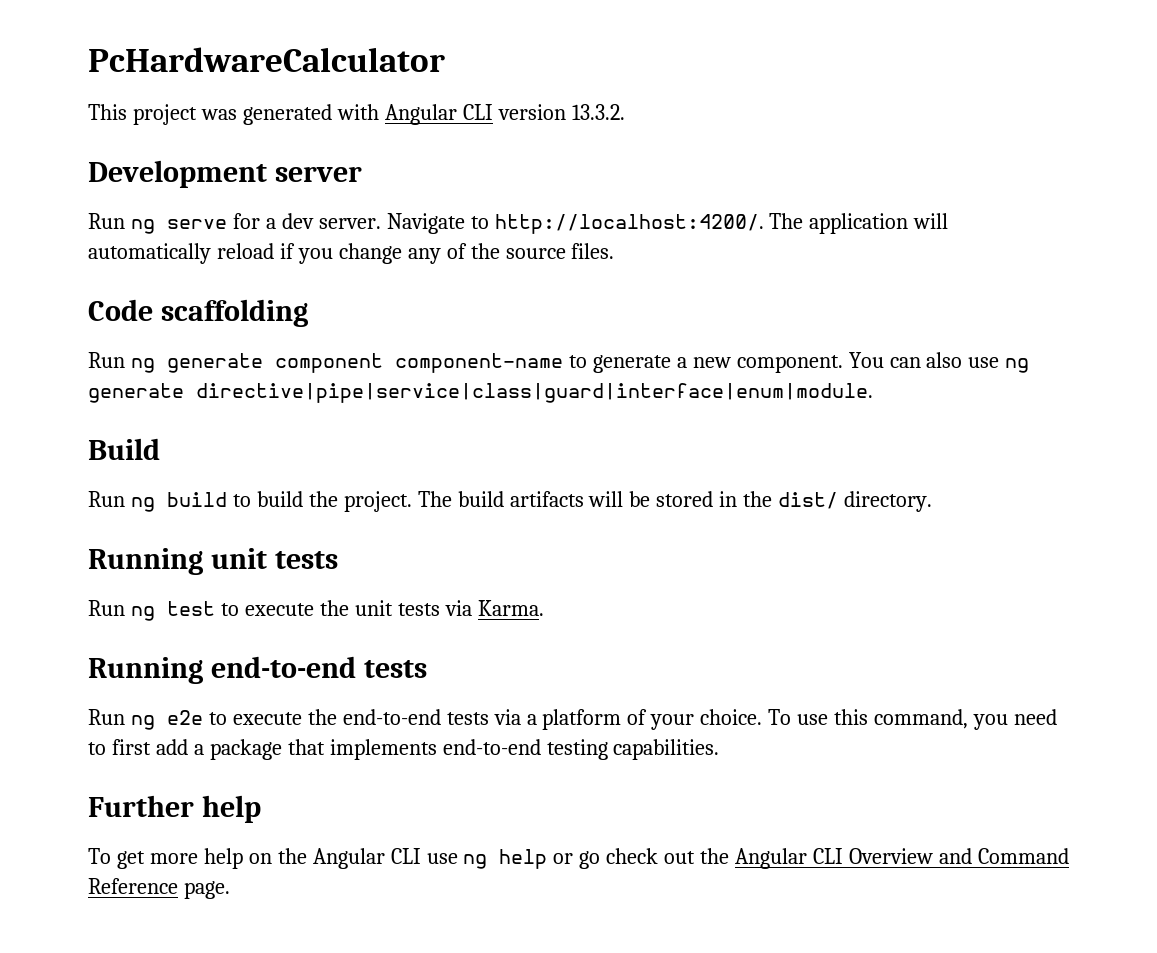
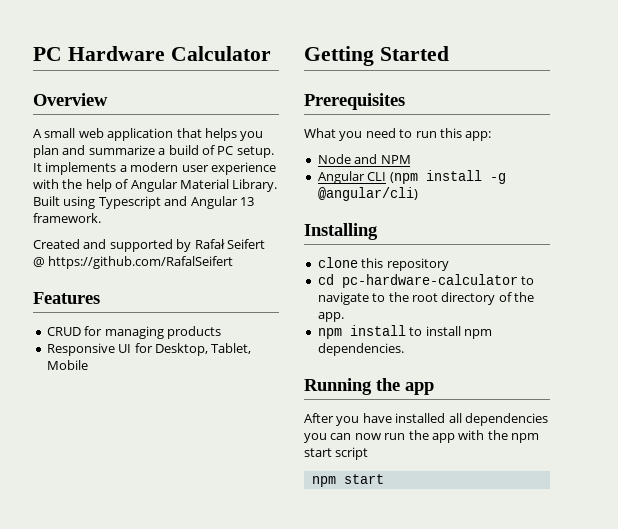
[88,47,445,72] [88,104,625,125] [88,160,362,188] [88,213,949,234] [88,243,615,264] [88,299,308,327] [88,352,1030,373] [88,383,873,403] [88,438,160,460] [88,491,933,512] [88,548,338,575] [88,600,544,621] [88,656,427,684] [88,709,1057,730] [88,739,720,760] [88,795,261,823] [88,848,1069,869] [88,878,230,899] PcHardwareCalculator // This project was generated with Angular CLI version 13.3.2. // Development server // Run ng serve for a dev server. Navigate to http://localhost:4200/. The application will automatically reload if you change any of the source files. // Code scaffolding // Run ng generate component component-name to generate a new component. You can also use ng generate directive|pipe|service|class|guard|interface|enum|module. // Build // Run ng build to build the project. The build artifacts will be stored in the dist/ directory. // Running unit tests // Run ng test to execute the unit tests via Karma. // Running end-to-end tests // Run ng e2e to execute the end-to-end tests via a platform of your choice. To use this command, you need to first add a package that implements end-to-end testing capabilities. // Further help // To get more help on the Angular CLI use ng help or go check out the Angular CLI Overview and Command Reference page. -> [33,46,271,61] [33,93,108,106] [33,128,264,141] [33,145,274,158] [33,162,276,175] [33,179,278,192] [33,196,254,209] [33,213,101,223] [33,239,265,252] [33,256,234,269] [33,292,100,304] [46,326,221,339] [46,343,252,356] [46,360,88,370] [304,46,449,66] [304,93,405,110] [304,128,492,141] [317,154,411,164] [317,170,506,184] [317,187,418,201] [304,223,378,240] [317,257,449,271] [317,274,535,288] [317,292,534,305] [317,312,344,322] [317,325,492,339] [317,343,404,356] [304,378,434,395] [304,413,548,426] [304,430,539,443] [304,447,369,460] [311,474,384,487] PC Hardware Calculator // Overview // A small web application that helps you plan and summarize a build of PC setup. It implements a modern user experience with the help of Angular Material Library. Built using Typescript and Angular 13 framework. // Created and supported by Rafał Seifert @ https://github.com/RafalSeifert // Features // CRUD for managing products // Responsive UI for Desktop, Tablet, Mobile // Getting Started // Prerequisites // What you need to run this app: // Node and NPM // Angular CLI (npm install -g @angular/cli) // Installing // clone this repository // cd pc-hardware-calculator to navigate to the root directory of the app. // npm install to install npm dependencies. // Running the app // After you have installed all dependencies you can now run the app with the npm start script // npm start

